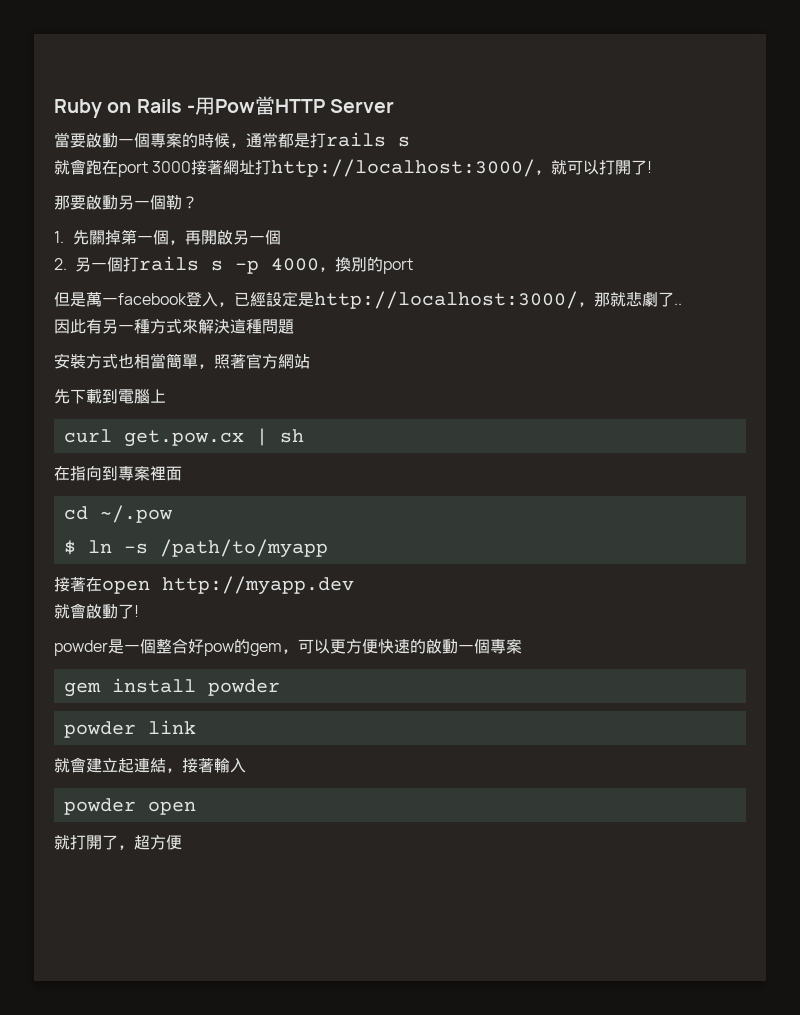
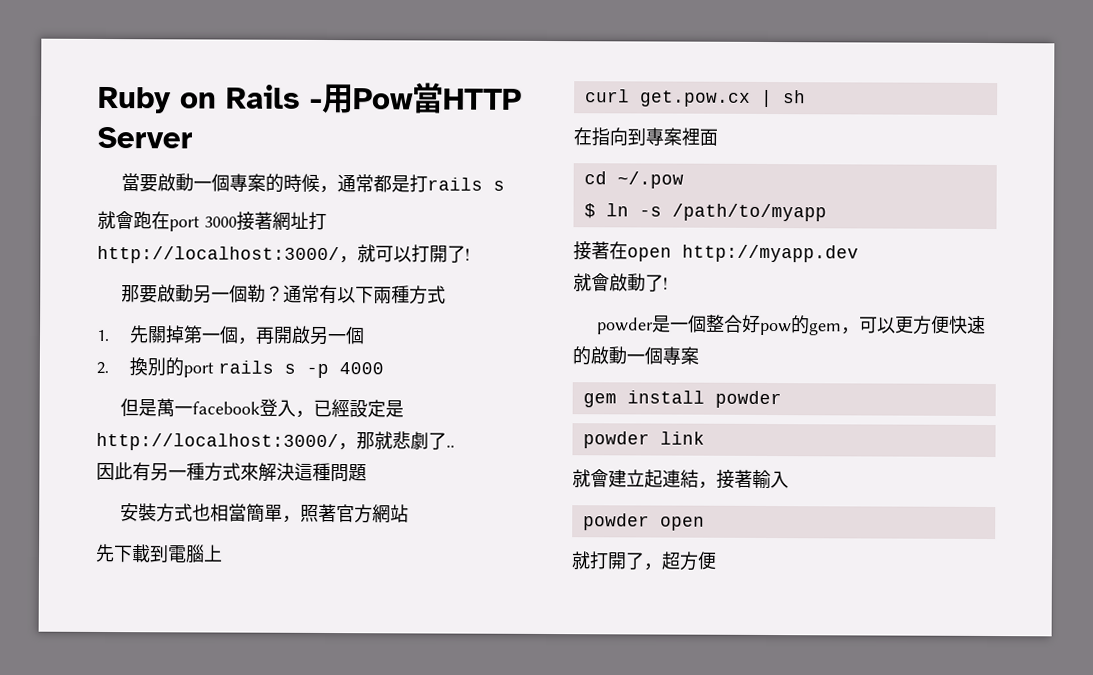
(198, 202) none -> [283,284,447,305] 通常有以下兩種方式
[75,257,139,272] 另一個打 -> [128,357,214,378] 換別的port
[319,257,413,274] ，換別的port -> (384, 368) none

